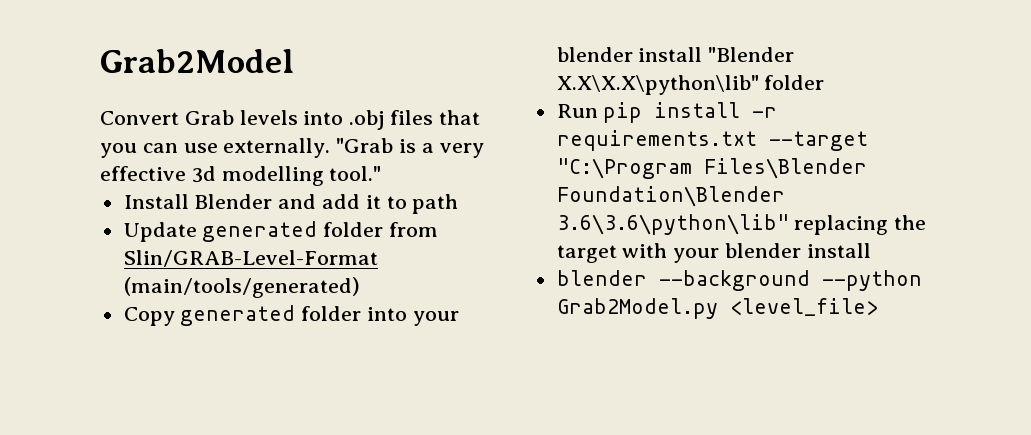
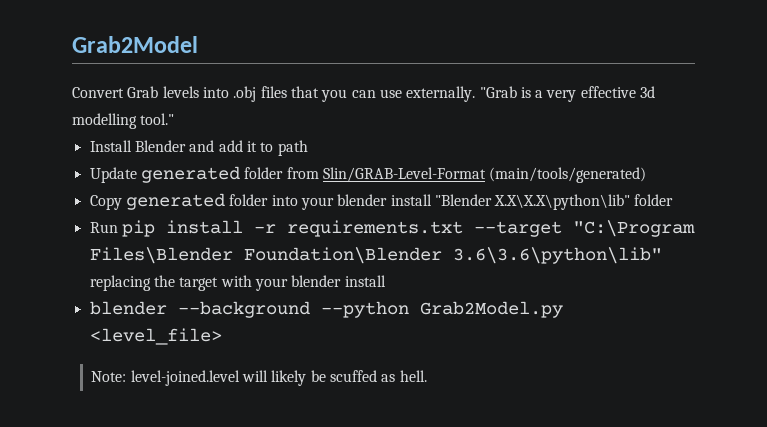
(878, 307) none -> [91,370,427,386] // Note: level-joined.level will likely be scuffed as hell.

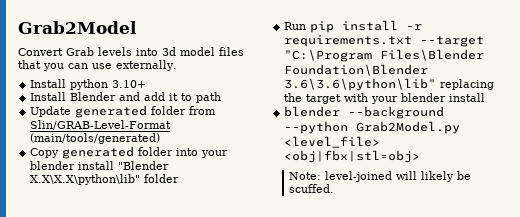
[233,86,257,102] .obj -> [162,47,215,56] 3d model
[479,86,656,102] [72,113,175,129] "Grab is a very effective 3d modelling tool." -> [30,79,147,90] // Install python 3.10+
(222, 336) none -> [284,150,421,163] <obj|fbx|stl=obj>
[130,370,240,386] level-joined.level -> [325,171,393,182] level-joined
[329,370,427,382] scuffed as hell. -> [289,184,335,193] scuffed.

